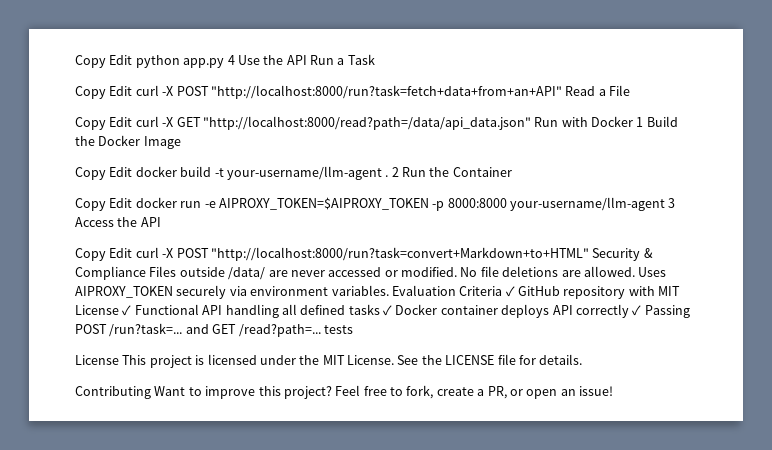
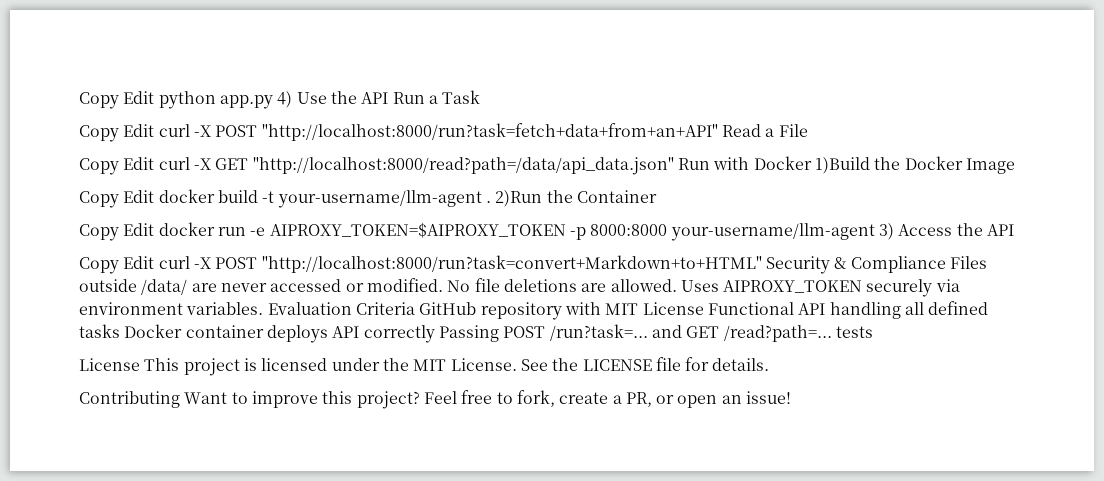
[227,55,235,65] 4 -> [277,91,293,108] 4)
[636,116,678,127] 1 Build -> [814,157,870,174] 1)Build
[391,167,426,177] 2 Run -> [495,190,543,207] 2)Run
[668,198,676,208] 3 -> [878,223,894,240] 3)
[505,286,515,297] ✓ -> (415, 308) none
[122,305,132,316] ✓ -> (704, 308) none
[383,305,392,316] ✓ -> (120, 331) none
[632,305,642,316] ✓ -> (435, 334) none

